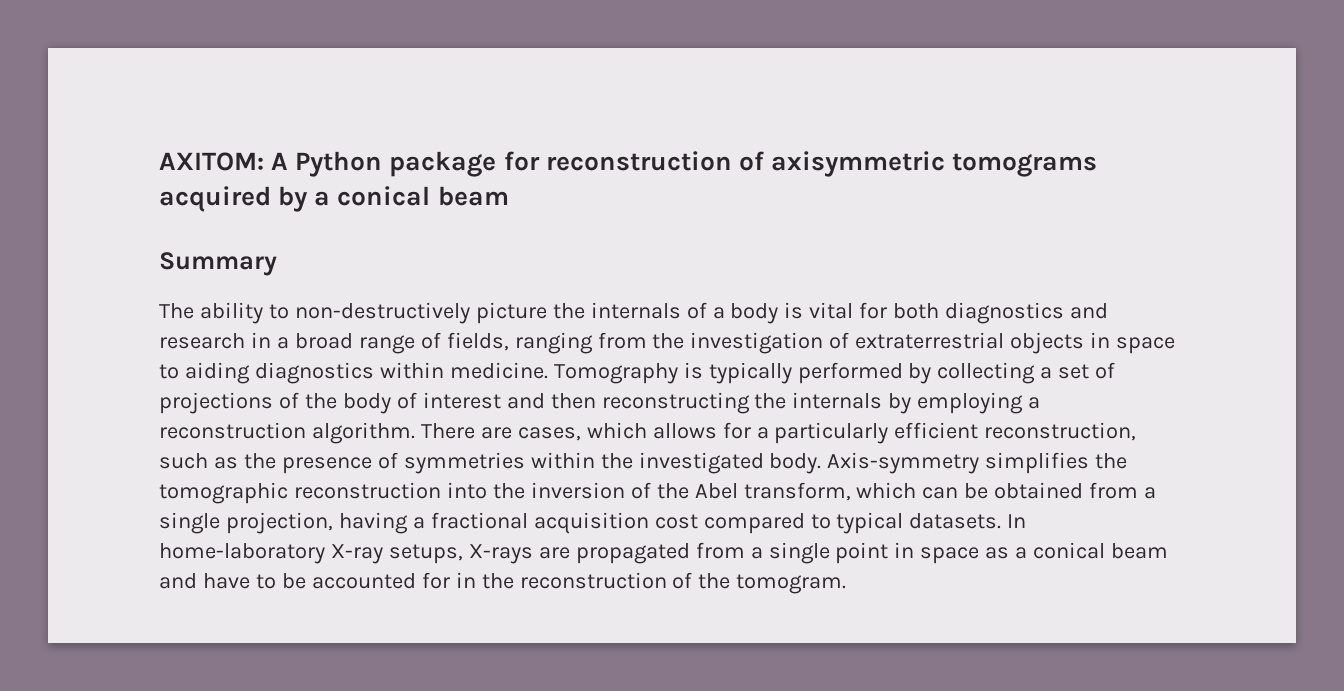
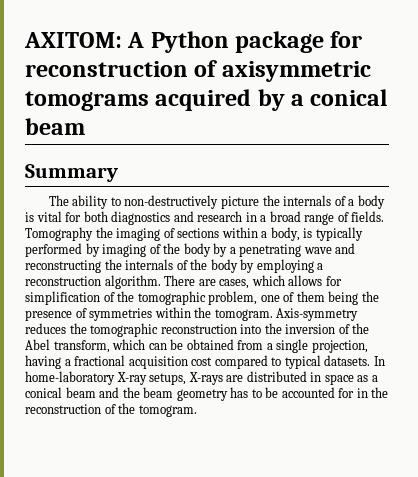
[446,332,1176,354] [159,362,1116,384] [159,392,883,414] fields, ranging from the investigation of extraterrestrial objects in space to aiding diagnostics within medicine. Tomography is typically performed by collecting a set of projections of the body of interest and then reconstructing the internals -> [351,211,385,222] [25,227,363,241] [25,243,356,257] [25,259,238,273] fields. Tomography the imaging of sections within a body, is typically performed by imaging of the body by a penetrating wave and reconstructing the internals of the body
[756,422,1137,444] [159,453,238,469] a particularly efficient reconstruction, such as -> [25,291,359,305] simplification of the tomographic problem, one of them being
[638,452,1090,474] investigated body. Axis-symmetry simplifies -> [214,308,359,321] [25,323,66,334] tomogram. Axis-symmetry reduces
[575,542,889,564] propagated from a single point -> [246,371,307,382] distributed
[202,573,250,589] have -> [122,387,249,401] the beam geometry has

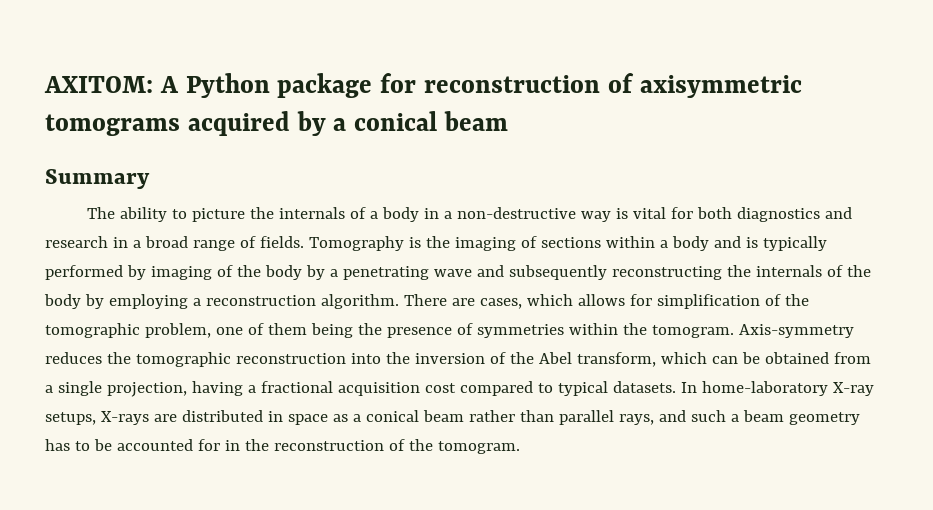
[124,195,219,209] non-destructively -> (188, 214) none
(385, 202) none -> [424,207,612,222] in a non-destructive way
(93, 234) none -> [408,237,421,248] is
[270,227,300,241] body, -> [671,236,741,251] body and
(356, 248) none -> [508,265,607,280] subsequently
[99,387,140,398] and the -> [468,410,739,425] rather than parallel rays, and such a

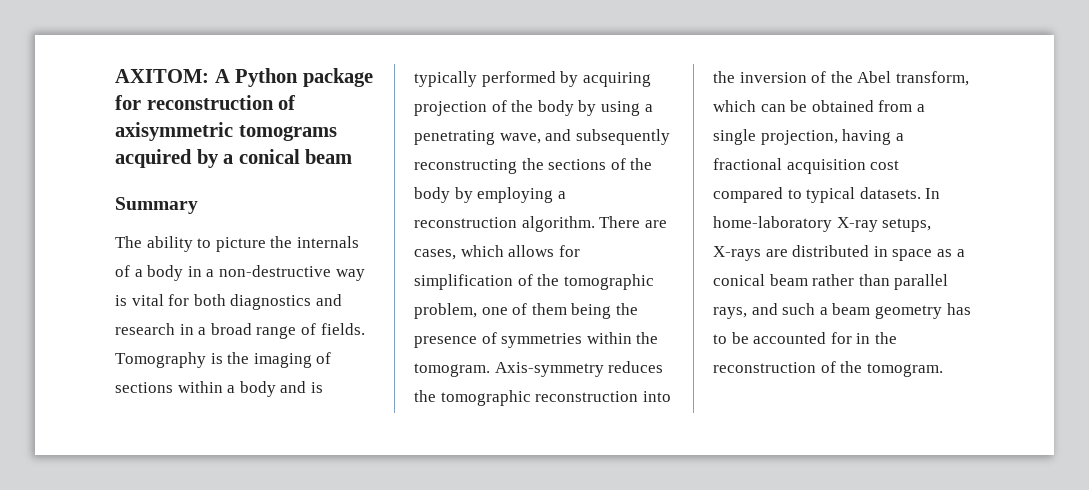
[150,265,325,280] imaging of the body by -> [582,72,651,87] [414,100,640,116] acquiring projection of the body by using
[433,269,472,277] wave -> [499,133,541,144] wave,
[755,265,822,277] internals -> [548,159,607,170] sections

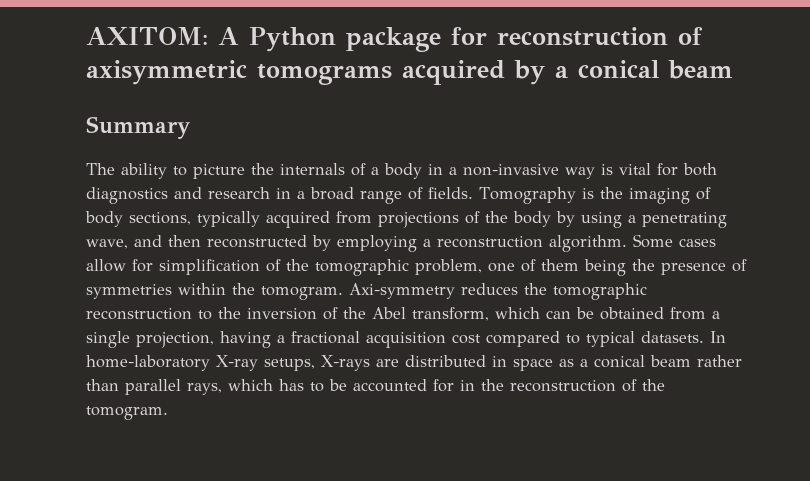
[218,265,331,277] non-destructive -> [463,164,559,176] non-invasive
[115,381,323,397] [414,71,651,87] [414,101,487,116] sections within a body and is typically performed by acquiring projection -> [85,211,459,228] body sections, typically acquired from projections
[575,129,670,145] [414,158,653,174] [414,187,450,203] subsequently reconstructing the sections of the body -> [168,235,307,248] then reconstructed
[599,216,667,228] [414,245,555,260] There are cases, which allows -> [633,234,716,248] [86,259,126,272] Some cases allow
[494,362,604,377] Axis-symmetry -> [349,283,455,299] Axi-symmetry
[642,391,671,402] into -> [198,310,212,320] to
[751,303,942,319] and such a beam geometry -> [228,379,273,391] which

